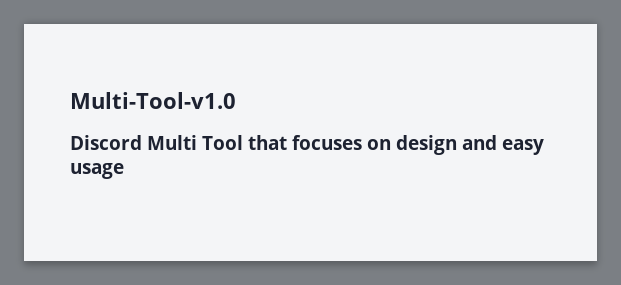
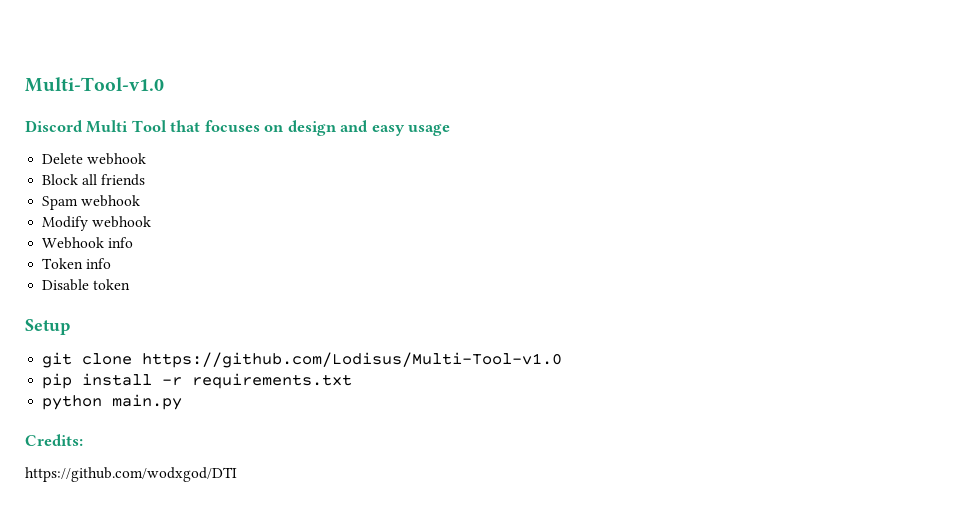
(124, 171) none -> [42,153,147,165] [42,174,146,186] [42,195,141,210] [42,216,152,231] [42,237,134,249] [42,258,112,269] [42,279,131,291] [25,319,70,335] [42,352,563,368] [42,373,353,389] [42,394,183,410] [25,434,83,446] [25,467,237,482] // Delete webhook // Block all friends // Spam webhook // Modify webhook // Webhook info // Token info // Disable token // Setup // git clone https://github.com/Lodisus/Multi-Tool-v1.0 // pip install -r requirements.txt // python main.py // Credits: // https://github.com/wodxgod/DTI

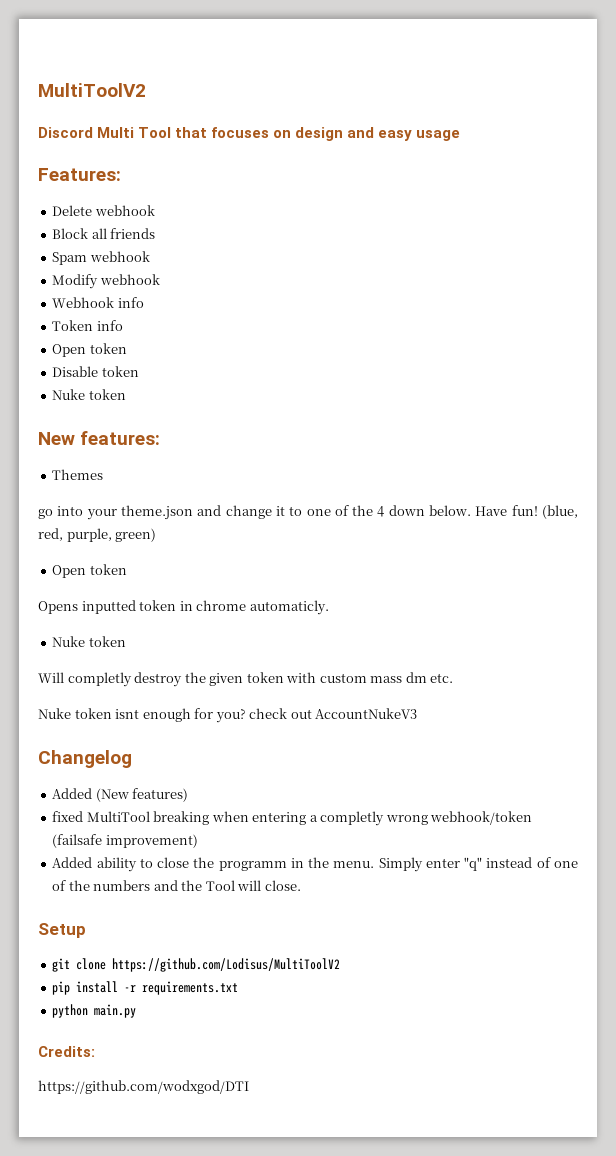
[25,77,164,92] Multi-Tool-v1.0 -> [38,83,146,97] MultiToolV2
(451, 130) none -> [38,168,121,181] // Features:
(112, 263) none -> [52,343,127,357] // Open token
(131, 284) none -> [52,389,126,400] [38,431,161,445] [52,469,104,480] [38,505,578,520] [38,528,157,542] [52,564,127,578] [38,600,329,615] [52,636,126,647] [38,672,454,687] [38,708,418,723] [38,750,132,768] [52,788,189,802] [52,811,533,826] [52,834,198,848] [52,857,579,872] [52,880,301,891] // Nuke token // New features: // Themes // go into your theme.json and change it to one of the 4 down below. Have fun! (blue, red, purple, green) // Open token // Opens inputted token in chrome automaticly. // Nuke token // Will completly destroy the given token with custom mass dm etc. // Nuke token isnt enough for you? check out AccountNukeV3 // Changelog // Added (New features) // fixed MultiTool breaking when entering a completly wrong webhook/token (failsafe improvement) // Added ability to close the programm in the menu. Simply enter "q" instead of one of the numbers and the Tool will close.
[142,352,563,368] https://github.com/Lodisus/Multi-Tool-v1.0 -> [112,958,341,972] https://github.com/Lodisus/MultiToolV2

